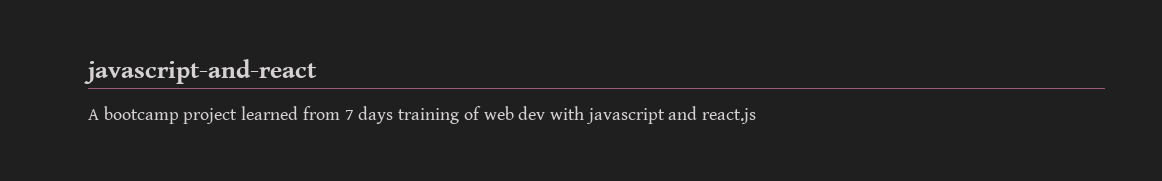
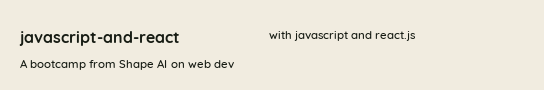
[183,106,481,124] project learned from 7 days training of -> [89,59,185,70] from Shape AI on

